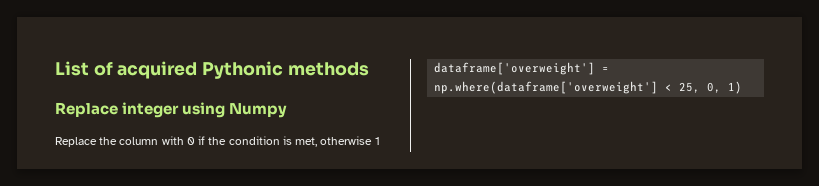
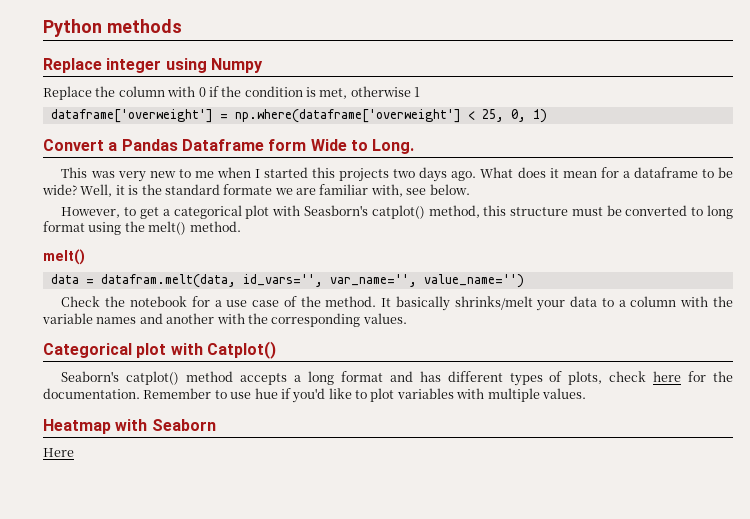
[55,61,284,79] List of acquired Pythonic -> [43,19,102,37] Python
(743, 87) none -> [43,139,415,154] [61,167,733,182] [42,184,470,197] [61,205,734,219] [43,221,241,235] [43,249,85,265] [50,274,524,288] [61,296,733,311] [42,313,407,327] [43,341,276,359] [61,371,734,386] [43,388,586,403] [43,419,216,434] [43,448,74,457] // Convert a Pandas Dataframe form Wide to Long. // This was very new to me when I started this projects two days ago. What does it mean for a dataframe to be wide? Well, it is the standard formate we are familiar with, see below. // However, to get a categorical plot with Seasborn's catplot() method, this structure must be converted to long format using the melt() method. // melt() // data = datafram.melt(data, id_vars='', var_name='', value_name='') // Check the notebook for a use case of the method. It basically shrinks/melt your data to a column with the variable names and another with the corresponding values. // Categorical plot with Catplot() // Seaborn's catplot() method accepts a long format and has different types of plots, check here for the documentation. Remember to use hue if you'd like to plot variables with multiple values. // Heatmap with Seaborn // Here

